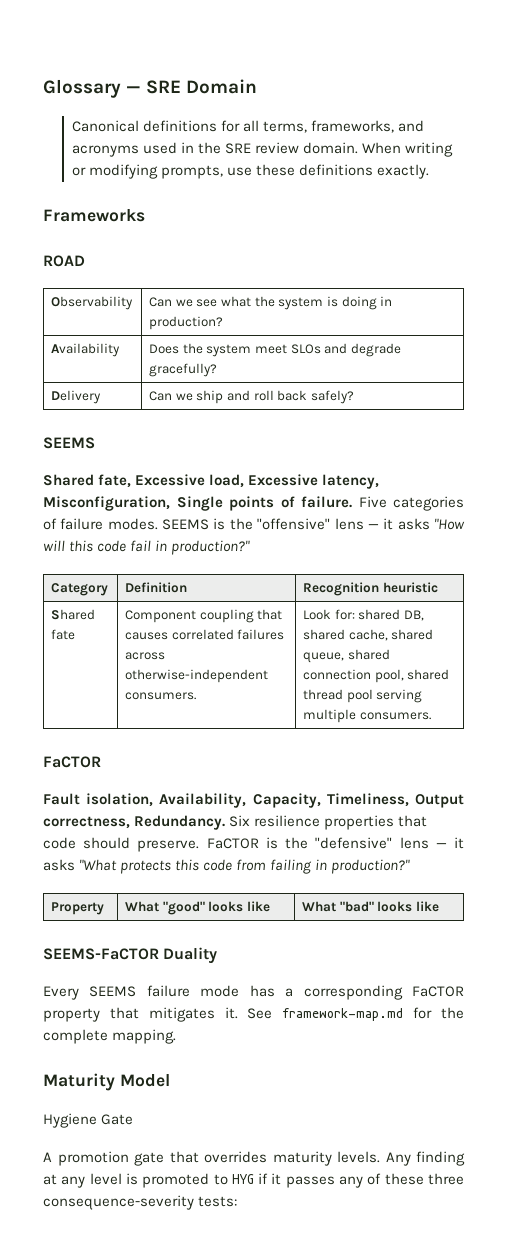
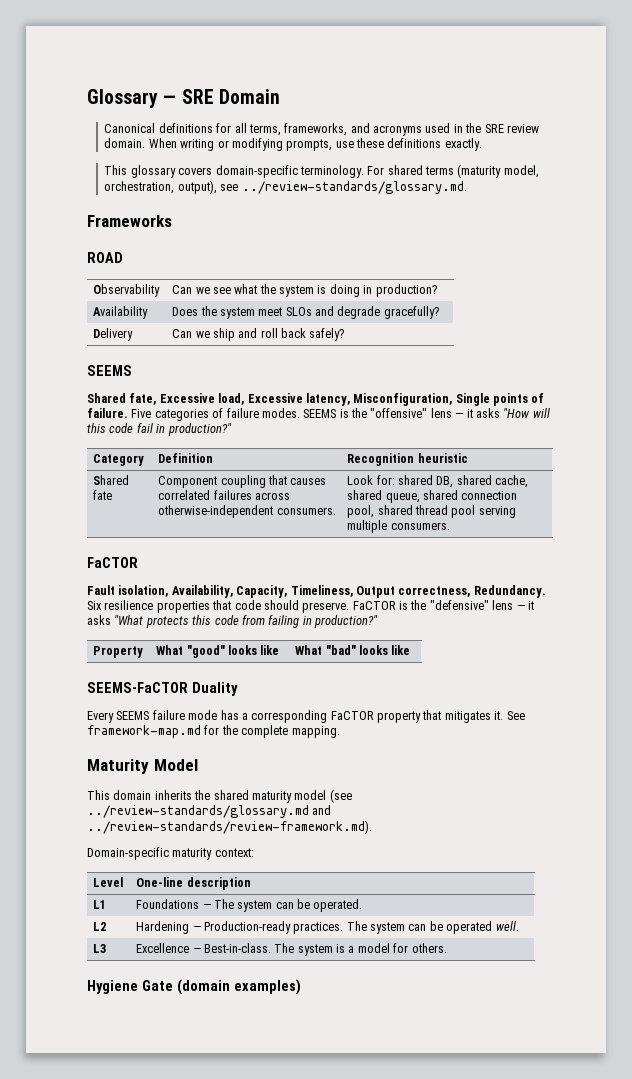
(430, 171) none -> [104,164,539,178] [104,180,467,194] // This glossary covers domain-specific terminology. For shared terms (maturity model, orchestration, output), see ../review-standards/glossary.md.
[43,1113,134,1128] [43,1151,465,1166] [43,1173,465,1188] [43,1195,238,1210] Hygiene Gate // A promotion gate that overrides maturity levels. Any finding at any level is promoted to HYG if it passes any of these three consequence-severity tests: -> [87,789,352,803] [87,805,332,818] [87,820,372,834] [87,847,254,860] [93,877,124,887] [136,877,251,890] [93,900,107,909] [136,899,363,912] [93,922,107,931] [136,921,519,934] [93,944,107,953] [136,943,447,956] [87,979,301,995] This domain inherits the shared maturity model (see ../review-standards/glossary.md and ../review-standards/review-framework.md). // Domain-specific maturity context: // Level | One-line description // L1 | Foundations — The system can be operated. // L2 | Hardening — Production-ready practices. The system can be operated well. // L3 | Excellence — Best-in-class. The system is a model for others. // Hygiene Gate (domain examples)

